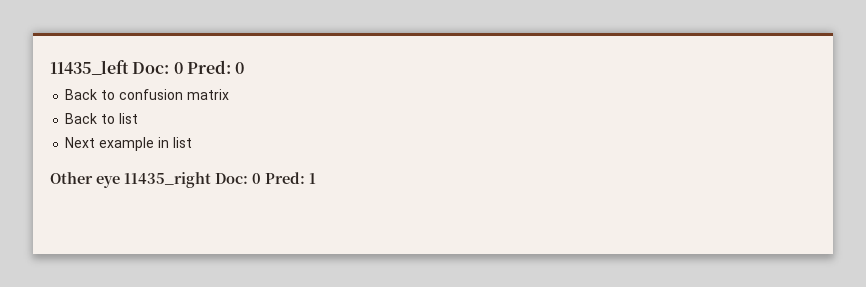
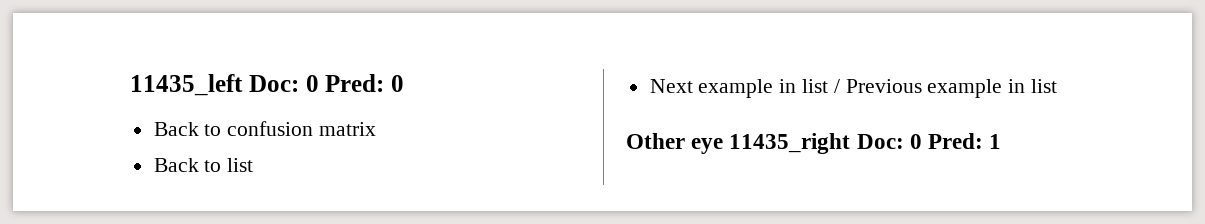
(193, 142) none -> [833,79,1058,98] / Previous example in list

